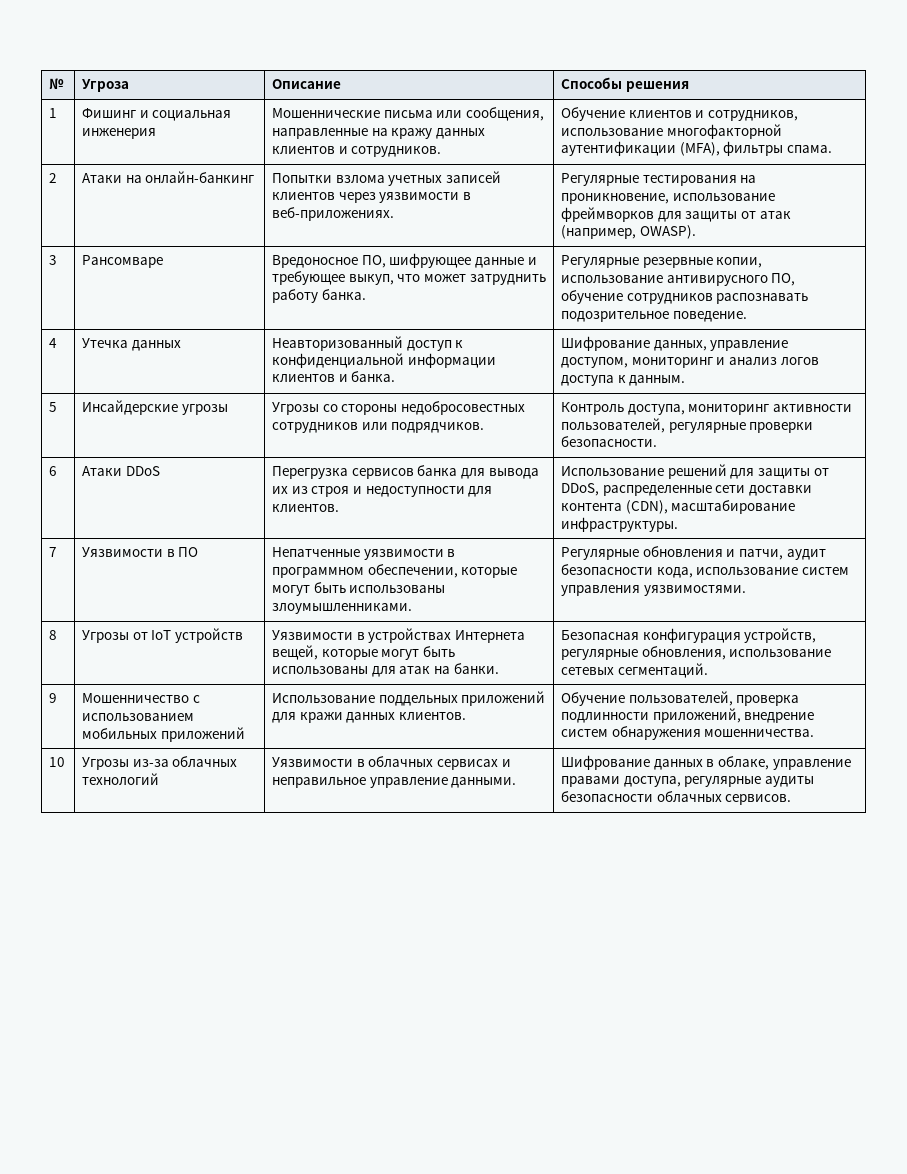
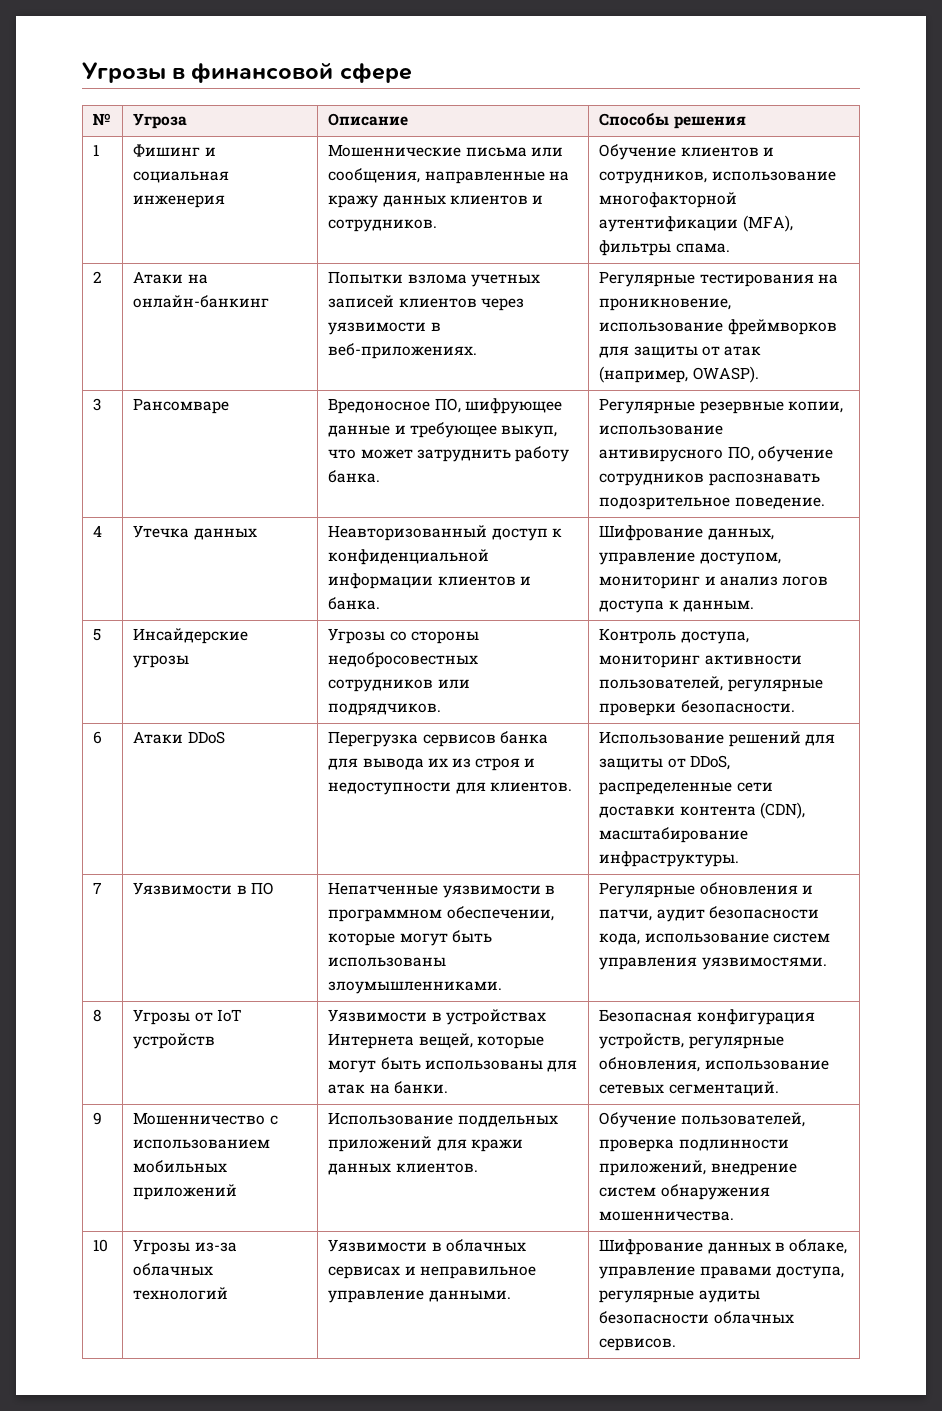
(49, 83) none -> [82,62,412,83] Угрозы в финансовой сфере //

